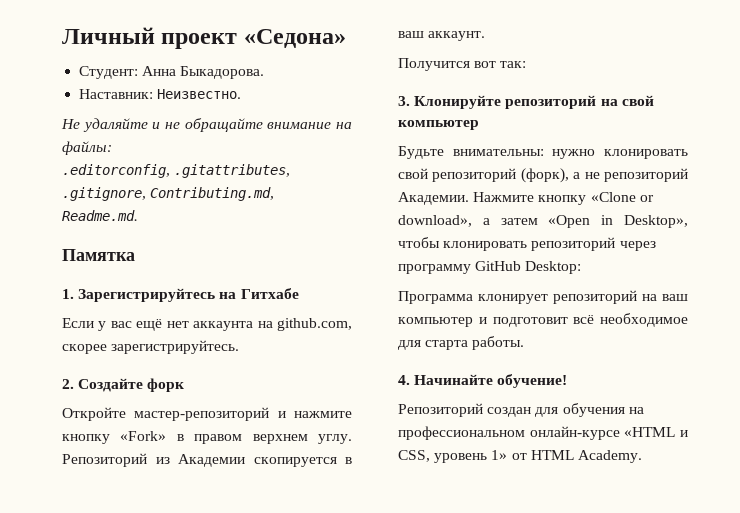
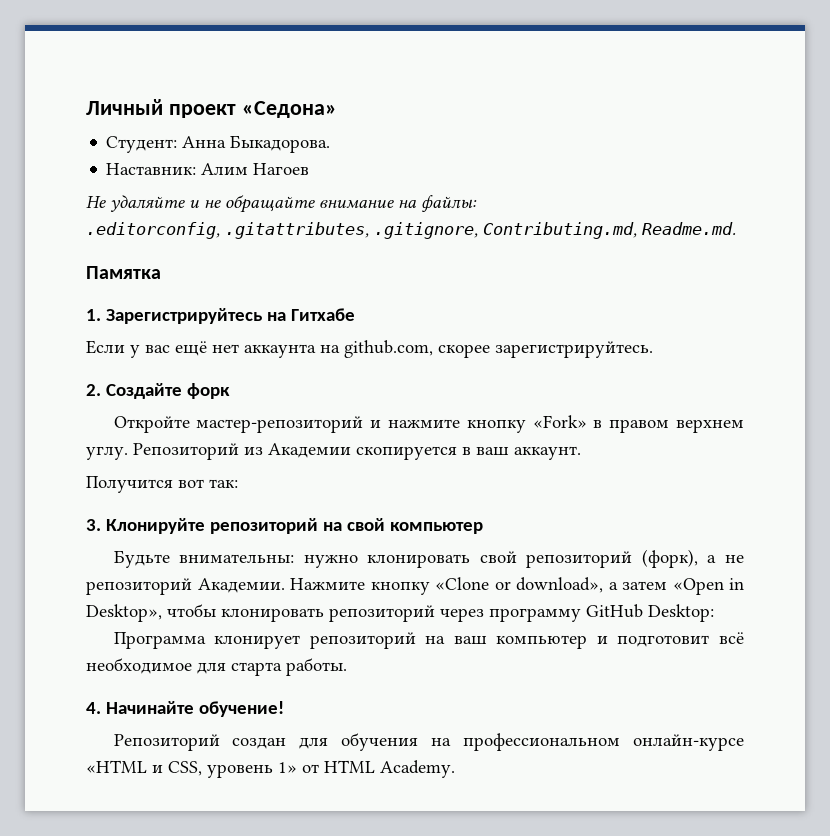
[157,89,242,99] Неизвестно. -> [201,163,310,175] Алим Нагоев

